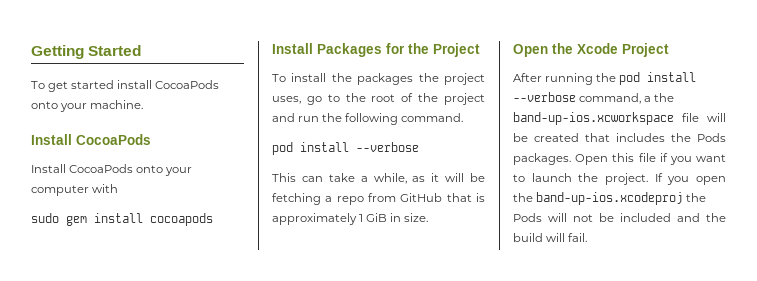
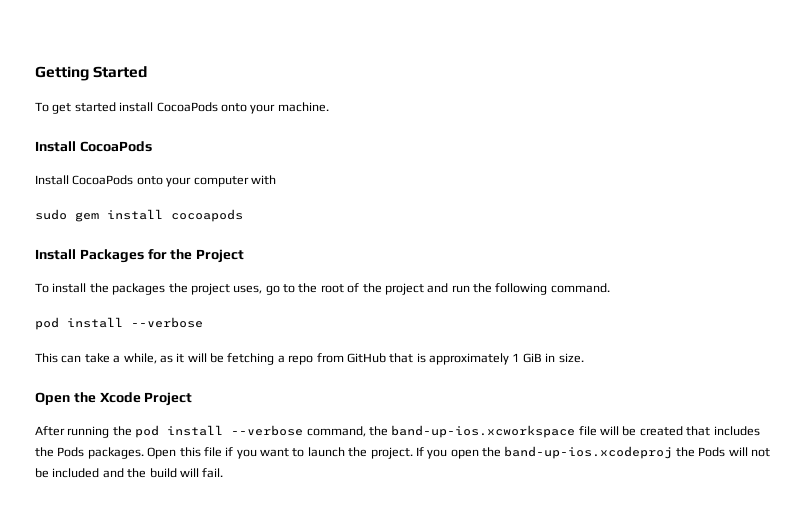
[644,96,652,102] a -> (366, 431) none

